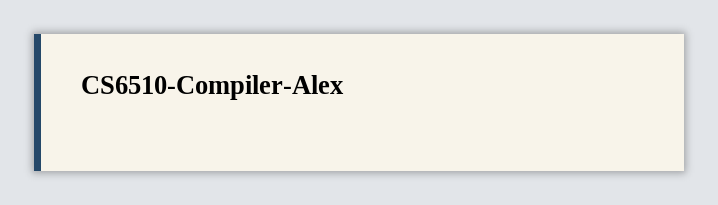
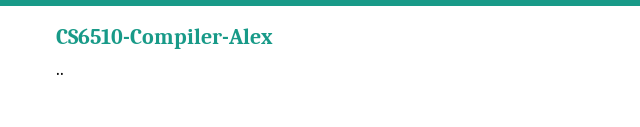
(344, 87) none -> [56,72,64,75] // ..

